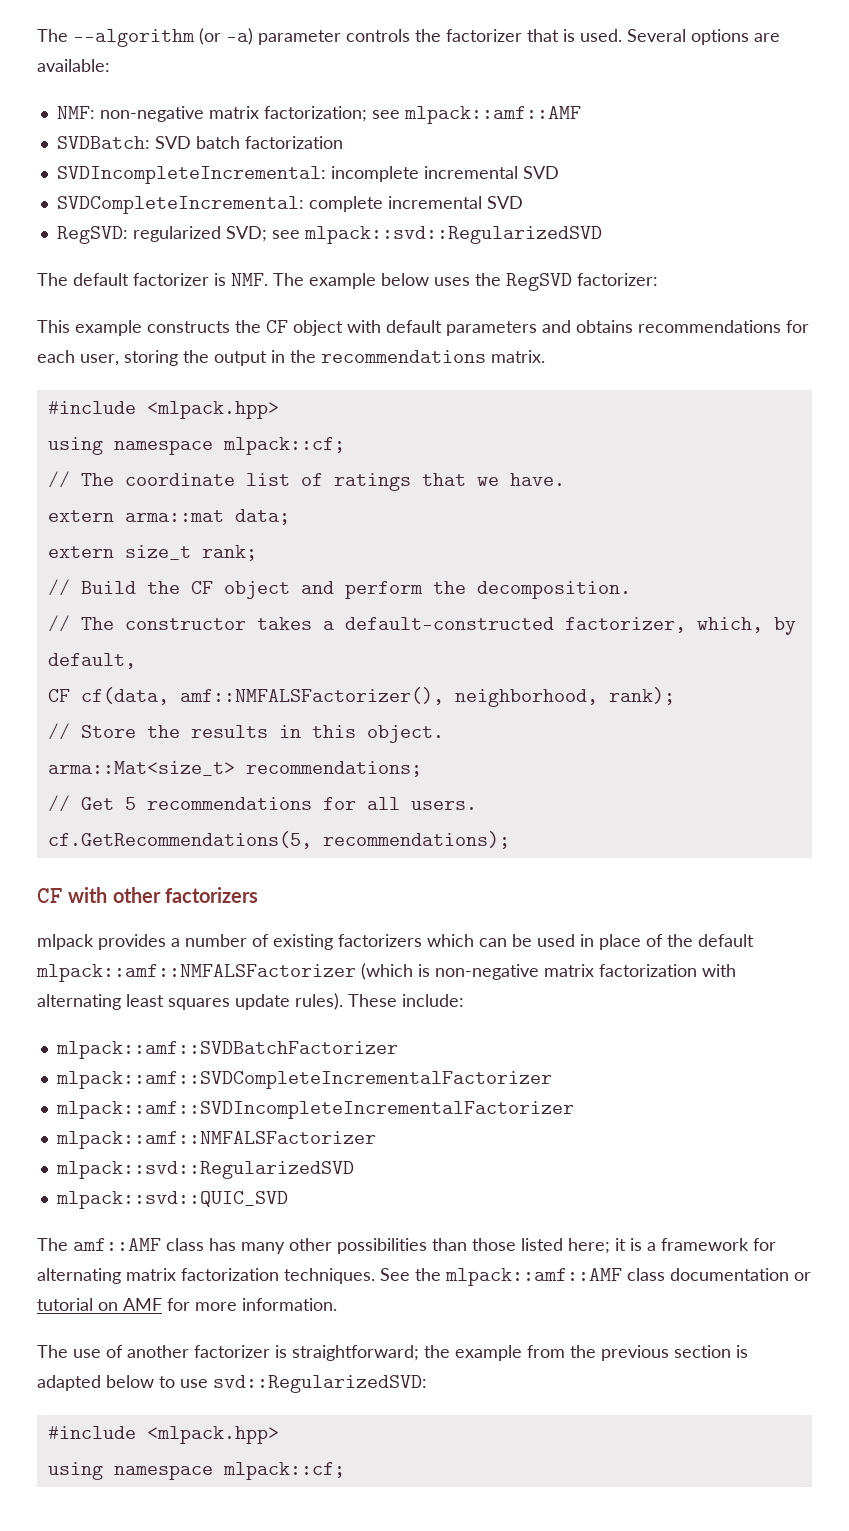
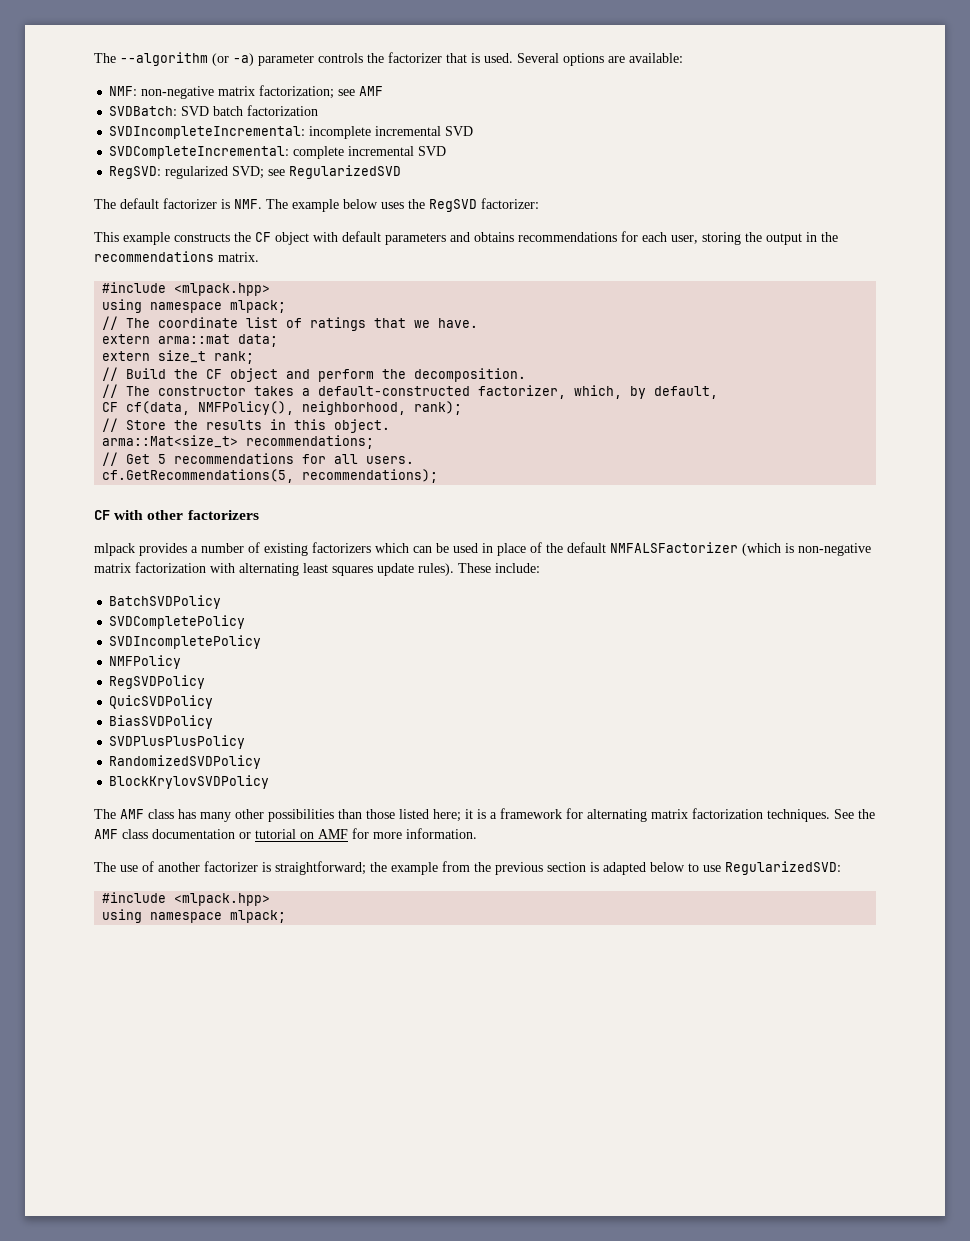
[403,106,581,124] mlpack::amf::AMF -> [359,86,384,96] AMF
[303,226,602,244] mlpack::svd::RegularizedSVD -> [289,165,402,179] RegularizedSVD
[222,437,345,455] mlpack::cf; -> [230,300,287,313] mlpack;
[179,687,444,705] amf::NMFALSFactorizer(), -> [198,401,295,415] NMFPolicy(),
[36,964,356,982] mlpack::amf::NMFALSFactorizer -> [610,542,738,553] NMFALSFactorizer
[55,1041,398,1059] [55,1071,552,1089] [55,1101,574,1119] [55,1131,376,1149] [55,1161,354,1179] [55,1191,288,1209] [37,1238,161,1251] mlpack::amf::SVDBatchFactorizer // mlpack::amf::SVDCompleteIncrementalFactorizer // mlpack::amf::SVDIncompleteIncrementalFactorizer // mlpack::amf::NMFALSFactorizer // mlpack::svd::RegularizedSVD // mlpack::svd::QUIC_SVD // The amf::AMF -> [109,595,222,609] [109,615,246,629] [109,635,262,649] [109,655,182,669] [109,675,206,689] [109,695,214,709] [109,715,214,729] [109,735,246,749] [109,755,262,769] [109,775,270,789] [94,809,144,819] BatchSVDPolicy // SVDCompletePolicy // SVDIncompletePolicy // NMFPolicy // RegSVDPolicy // QuicSVDPolicy // BiasSVDPolicy // SVDPlusPlusPolicy // RandomizedSVDPolicy // BlockKrylovSVDPolicy // The AMF
[445,1268,622,1286] mlpack::amf::AMF -> [94,829,118,839] AMF
[213,1375,427,1393] [47,1426,279,1444] [47,1462,345,1480] svd::RegularizedSVD: // #include <mlpack.hpp> // using namespace mlpack::cf; -> [725,861,841,875] [102,892,271,906] [102,909,287,923] RegularizedSVD: // #include <mlpack.hpp> // using namespace mlpack;

